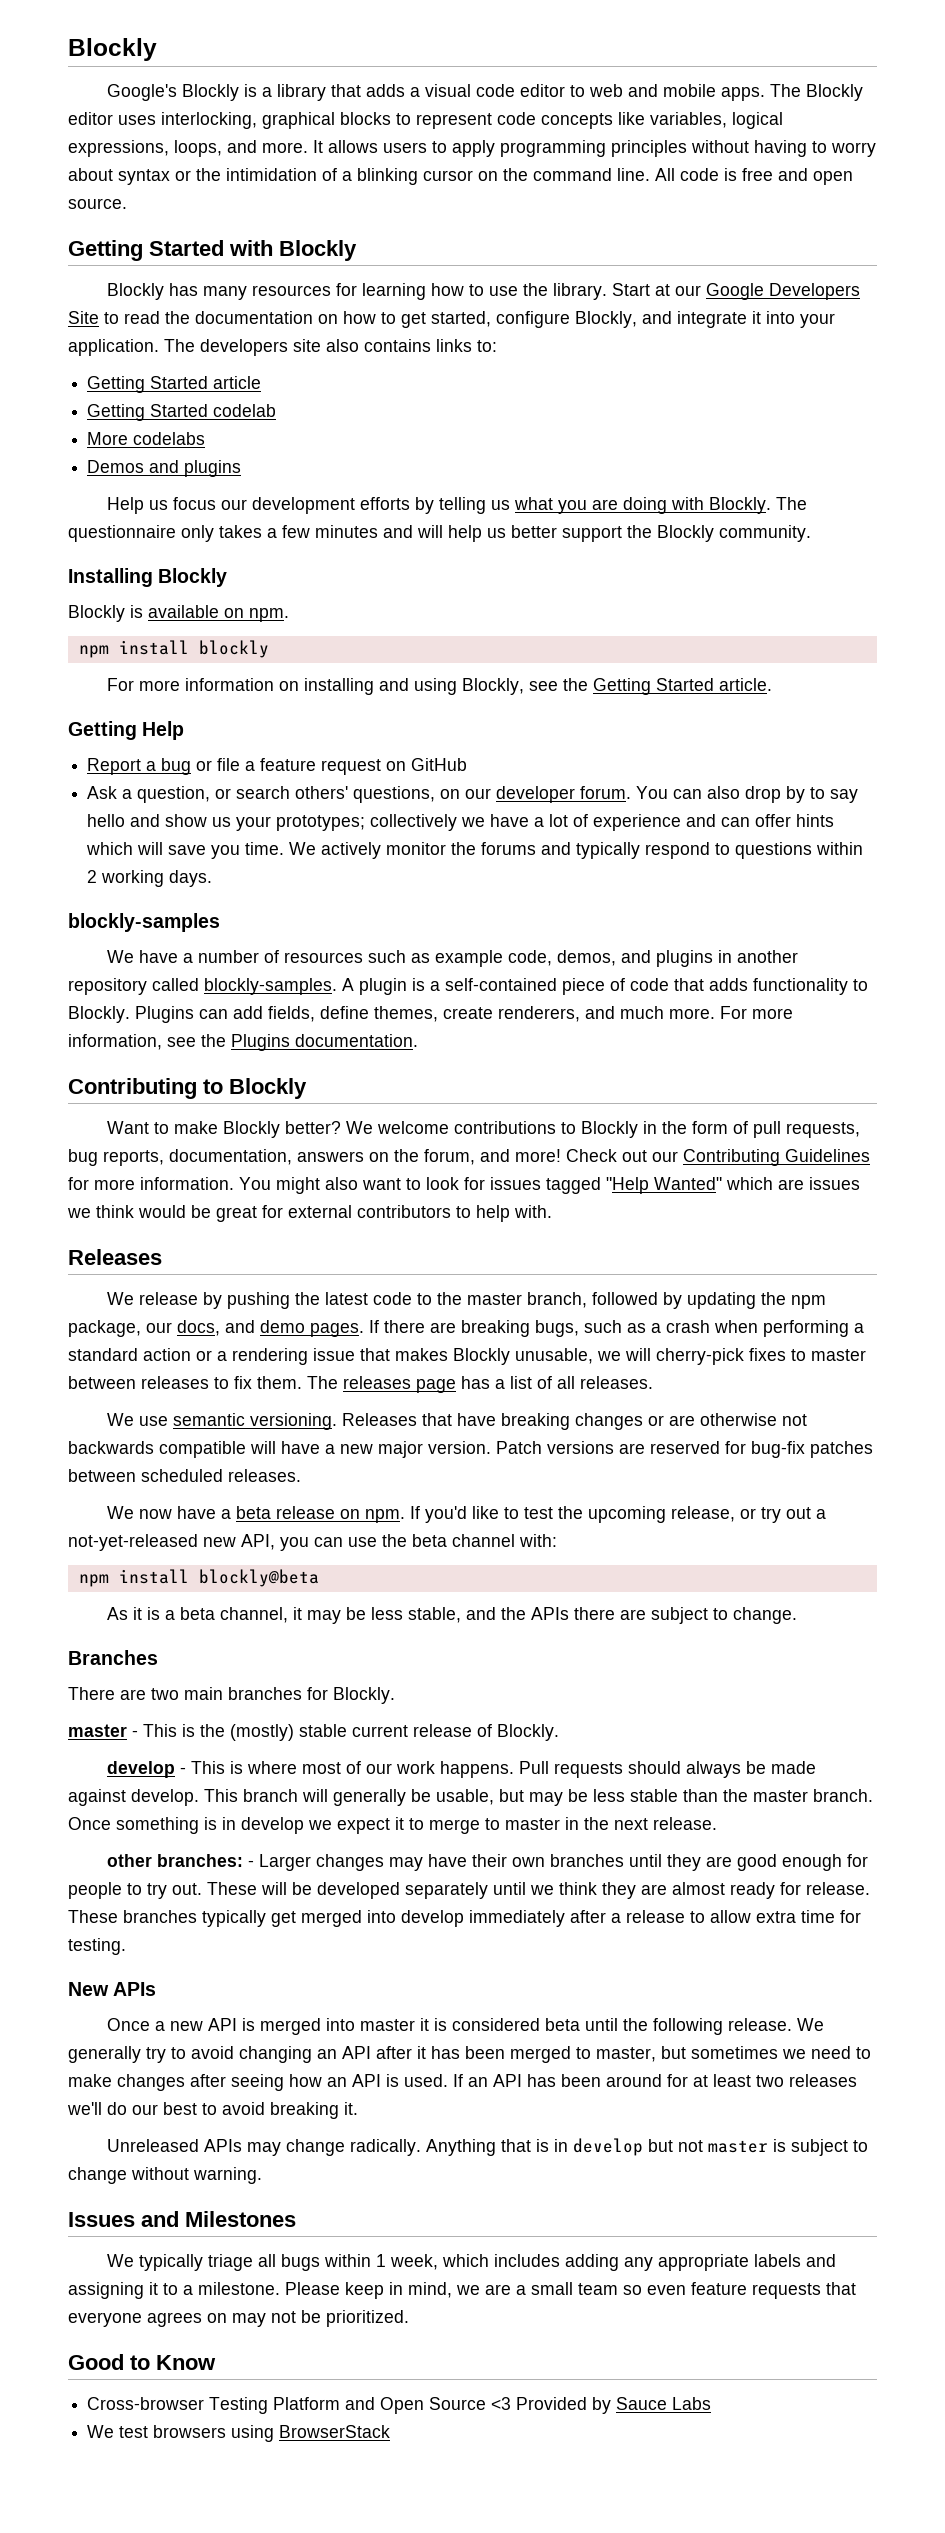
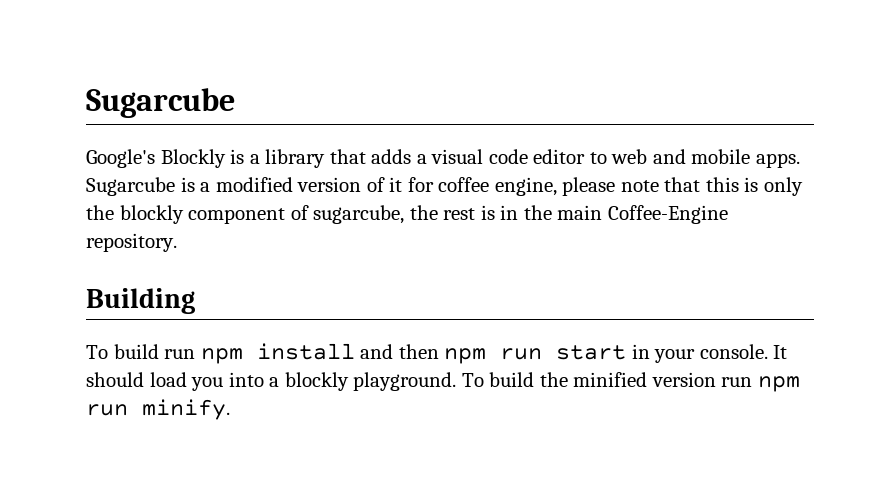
[68,38,157,61] Blockly -> [86,88,235,118] Sugarcube
[769,84,863,101] [68,112,783,129] [68,140,876,157] [68,168,853,185] [68,198,127,209] [68,240,357,261] [106,283,860,300] [68,311,835,328] [68,339,497,356] [87,376,262,393] [87,404,277,421] [87,432,206,445] [87,460,242,477] [106,497,807,514] [68,525,811,542] [68,568,228,587] [68,605,289,622] [78,640,269,658] [106,678,772,695] [68,721,185,740] [87,758,468,775] [87,786,859,803] [87,814,835,831] [86,842,864,859] [87,870,213,887] [68,913,220,932] [106,950,798,967] [68,978,868,995] [68,1006,793,1023] [68,1034,418,1051] [68,1078,307,1099] [106,1121,860,1138] [68,1149,870,1166] [68,1177,860,1194] [67,1205,552,1222] [68,1249,162,1265] [106,1292,826,1309] [68,1320,864,1337] [68,1348,866,1365] [68,1376,653,1393] [106,1413,807,1430] [68,1441,873,1458] [68,1469,301,1482] [106,1506,826,1523] [68,1534,557,1551] [78,1569,319,1587] [106,1607,797,1624] [68,1650,158,1665] [68,1687,395,1704] [68,1724,559,1741] [106,1761,816,1778] [68,1789,873,1806] [68,1817,717,1834] [106,1854,868,1871] [68,1882,870,1899] [68,1910,861,1927] [68,1938,126,1955] [68,1982,157,1996] [106,2018,824,2035] [68,2046,871,2063] [68,2074,857,2091] [67,2102,358,2119] [106,2138,868,2156] [68,2167,262,2184] [68,2211,296,2227] [106,2254,836,2271] [68,2282,856,2299] [68,2310,409,2327] [68,2354,216,2370] [87,2397,712,2414] [87,2425,391,2442] The Blockly editor uses interlocking, graphical blocks to represent code concepts like variables, logical expressions, loops, and more. It allows users to apply programming principles without having to worry about syntax or the intimidation of a blinking cursor on the command line. All code is free and open source. // Getting Started with Blockly // Blockly has many resources for learning how to use the library. Start at our Google Developers Site to read the documentation on how to get started, configure Blockly, and integrate it into your application. The developers site also contains links to: // Getting Started article // Getting Started codelab // More codelabs // Demos and plugins // Help us focus our development efforts by telling us what you are doing with Blockly. The questionnaire only takes a few minutes and will help us better support the Blockly community. // Installing Blockly // Blockly is available on npm. // npm install blockly // For more information on installing and using Blockly, see the Getting Started article. // Getting Help // Report a bug or file a feature request on GitHub // Ask a question, or search others' questions, on our developer forum. You can also drop by to say hello and show us your prototypes; collectively we have a lot of experience and can offer hints which will save you time. We actively monitor the forums and typically respond to questions within 2 working days. // blockly-samples // We have a number of resources such as example code, demos, and plugins in another repository called blockly-samples. A plugin is a self-contained piece of code that adds functionality to Blockly. Plugins can add fields, define themes, create renderers, and much more. For more information, see the Plugins documentation. // Contributing to Blockly // Want to make Blockly better? We welcome contributions to Blockly in the form of pull requests, bug reports, documentation, answers on the forum, and more! Check out our Contributing Guidelines for more information. You might also want to look for issues tagged "Help Wanted" which are issues we think would be great for external contributors to help with. // Releases // We release by pushing the latest code to the master branch, followed by updating the npm package, our docs, and demo pages. If there are breaking bugs, such as a crash when performing a standard action or a rendering issue that makes Blockly unusable, we will cherry-pick fixes to master between releases to fix them. The releases page has a list of all releases. // We use semantic versioning. Releases that have breaking changes or are otherwise not backwards compatible will have a new major version. Patch versions are reserved for bug-fix patches between scheduled releases. // We now have a beta release on npm. If you'd like to test the upcoming release, or try out a not-yet-released new API, you can use the beta channel with: // npm install blockly@beta // As it is a beta channel, it may be less stable, and the APIs there are subject to change. // Branches // There are two main branches for Blockly. // master - This is the (mostly) stable current release of Blockly. // develop - This is where most of our work happens. Pull requests should always be made against develop. This branch will generally be usable, but may be less stable than the master branch. Once something is in develop we expect it to merge to master in the next release. // other branches: - Larger changes may have their own branches until they are good enough for people to try out. These will be developed separately until we think they are almost ready for release. These branches typically get merged into develop immediately after a release to allow extra time for testing. // New APIs // Once a new API is merged into master it is considered beta until the following release. We generally try to avoid changing an API after it has been merged to master, but sometimes we need to make changes after seeing how an API is used. If an API has been around for at least two releases we'll do our best to avoid breaking it. // Unreleased APIs may change radically. Anything that is in develop but not master is subject to change without warning. // Issues and Milestones // We typically triage all bugs within 1 week, which includes adding any appropriate labels and assigning it to a milestone. Please keep in mind, we are a small team so even feature requests that everyone agrees on may not be prioritized. // Good to Know // Cross-browser Testing Platform and Open Source <3 Provided by Sauce Labs // We test browsers using BrowserStack -> [86,177,804,196] [86,205,728,224] [86,233,177,252] [86,288,195,314] [86,343,788,364] [86,372,800,392] [86,399,230,420] Sugarcube is a modified version of it for coffee engine, please note that this is only the blockly component of sugarcube, the rest is in the main Coffee-Engine repository. // Building // To build run npm install and then npm run start in your console. It should load you into a blockly playground. To build the minified version run npm run minify.

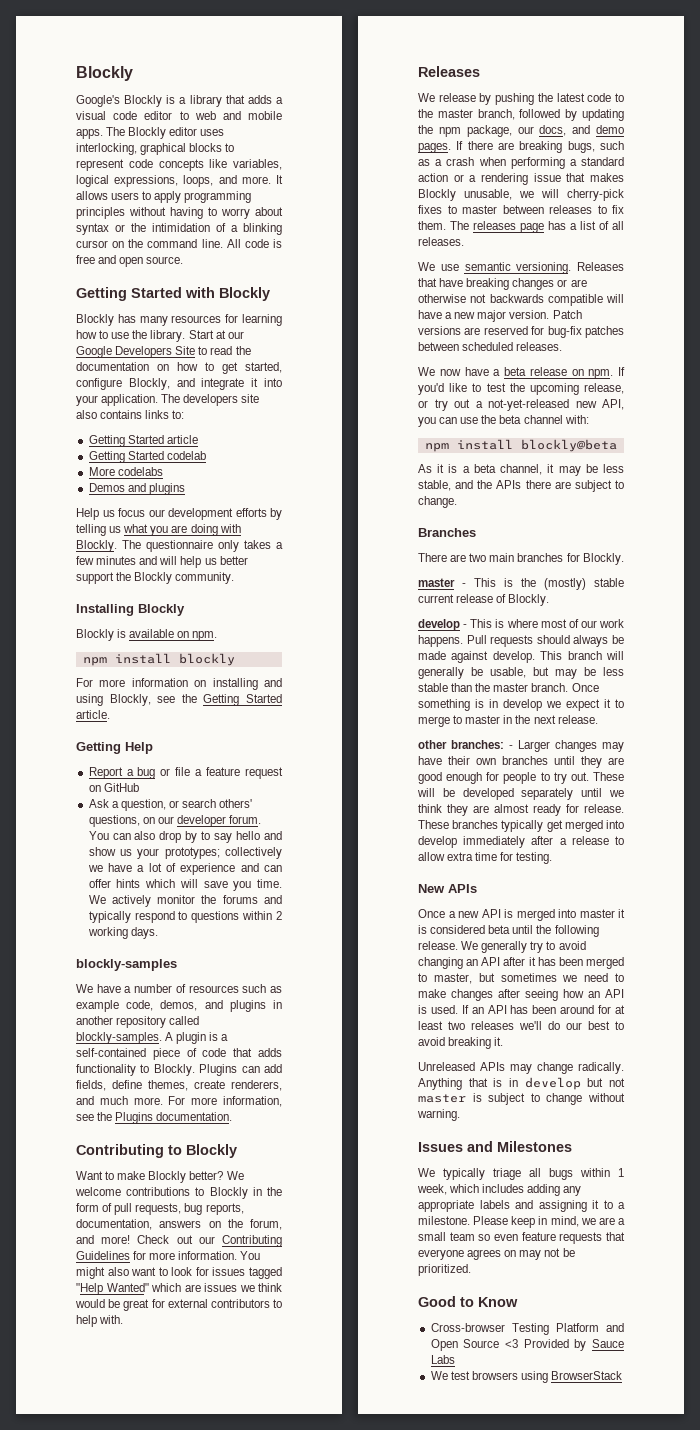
[86,88,235,118] Sugarcube -> [76,66,133,81] Blockly
[86,177,804,196] [86,205,728,224] [86,233,177,252] [86,288,195,314] [86,343,788,364] [86,372,800,392] [86,399,230,420] Sugarcube is a modified version of it for coffee engine, please note that this is only the blockly component of sugarcube, the rest is in the main Coffee-Engine repository. // Building // To build run npm install and then npm run start in your console. It should load you into a blockly playground. To build the minified version run npm run minify. -> [106,127,225,139] [76,143,235,155] [76,159,282,171] [76,175,283,187] [76,191,252,203] [76,207,283,219] [76,223,282,235] [76,239,282,248] [76,255,184,267] [76,287,270,301] [76,314,282,326] [76,330,244,342] [76,346,251,358] [76,362,282,374] [76,378,282,390] [76,394,260,406] [76,410,185,419] [88,435,198,447] [88,451,206,463] [88,467,163,476] [88,483,185,495] [76,508,282,520] [76,524,241,536] [76,540,283,552] [76,556,248,568] [76,572,235,584] [76,604,185,616] [76,629,218,641] [82,653,235,666] [76,678,282,690] [76,694,282,706] [76,710,110,719] [76,742,153,754] [88,767,283,779] [88,783,139,792] [88,799,253,811] [88,815,262,827] [88,831,282,843] [88,847,282,859] [87,863,282,875] [88,879,282,891] [88,895,282,907] [88,911,282,923] [87,927,158,939] [76,959,177,971] [76,984,282,993] [76,1000,282,1012] [76,1016,200,1028] [76,1032,229,1044] [76,1048,282,1060] [76,1064,282,1076] [76,1080,282,1091] [76,1096,282,1107] [76,1112,233,1124] [76,1144,237,1158] [76,1171,244,1183] [75,1187,282,1199] [76,1203,244,1215] [76,1219,282,1230] [76,1235,282,1247] [76,1251,261,1260] [76,1267,282,1279] [76,1283,282,1295] [75,1299,282,1311] [76,1315,124,1327] [418,66,480,77] [418,93,624,105] [418,109,624,121] [418,125,624,137] [418,141,624,153] [418,157,624,169] [418,173,624,185] [418,189,624,201] [418,205,624,214] [418,221,624,233] [418,237,464,246] [418,262,624,274] [418,278,587,290] [418,294,624,306] [418,310,582,322] [418,326,624,338] [418,342,563,351] [418,367,625,379] [418,383,624,395] [418,399,624,411] [418,415,589,427] [424,439,617,452] [418,464,624,476] [418,480,624,492] [418,496,457,508] [418,528,476,537] [418,553,624,565] [418,578,624,590] [418,594,550,606] [418,619,624,631] [418,635,624,647] [418,651,624,663] [418,667,624,679] [418,683,599,692] [418,699,624,711] [418,715,598,727] [418,740,624,752] [418,756,624,768] [418,772,624,784] [417,788,624,800] [418,804,624,816] [418,820,624,832] [418,836,624,848] [418,852,553,864] [418,884,477,893] [418,909,625,921] [418,925,599,937] [418,941,586,953] [418,957,624,969] [418,973,624,984] [418,989,624,1001] [418,1005,625,1014] [418,1021,624,1030] [418,1037,504,1049] [418,1062,624,1074] [418,1077,625,1090] [418,1093,625,1105] [417,1109,460,1121] [418,1141,572,1152] [418,1168,624,1180] [417,1184,582,1196] [418,1200,625,1212] [418,1216,625,1228] [418,1232,625,1244] [418,1248,575,1260] [418,1264,471,1276] [418,1296,518,1307] [430,1323,624,1335] [430,1339,624,1351] [430,1355,455,1364] [430,1371,623,1383] The Blockly editor uses interlocking, graphical blocks to represent code concepts like variables, logical expressions, loops, and more. It allows users to apply programming principles without having to worry about syntax or the intimidation of a blinking cursor on the command line. All code is free and open source. // Getting Started with Blockly // Blockly has many resources for learning how to use the library. Start at our Google Developers Site to read the documentation on how to get started, configure Blockly, and integrate it into your application. The developers site also contains links to: // Getting Started article // Getting Started codelab // More codelabs // Demos and plugins // Help us focus our development efforts by telling us what you are doing with Blockly. The questionnaire only takes a few minutes and will help us better support the Blockly community. // Installing Blockly // Blockly is available on npm. // npm install blockly // For more information on installing and using Blockly, see the Getting Started article. // Getting Help // Report a bug or file a feature request on GitHub // Ask a question, or search others' questions, on our developer forum. You can also drop by to say hello and show us your prototypes; collectively we have a lot of experience and can offer hints which will save you time. We actively monitor the forums and typically respond to questions within 2 working days. // blockly-samples // We have a number of resources such as example code, demos, and plugins in another repository called blockly-samples. A plugin is a self-contained piece of code that adds functionality to Blockly. Plugins can add fields, define themes, create renderers, and much more. For more information, see the Plugins documentation. // Contributing to Blockly // Want to make Blockly better? We welcome contributions to Blockly in the form of pull requests, bug reports, documentation, answers on the forum, and more! Check out our Contributing Guidelines for more information. You might also want to look for issues tagged "Help Wanted" which are issues we think would be great for external contributors to help with. // Releases // We release by pushing the latest code to the master branch, followed by updating the npm package, our docs, and demo pages. If there are breaking bugs, such as a crash when performing a standard action or a rendering issue that makes Blockly unusable, we will cherry-pick fixes to master between releases to fix them. The releases page has a list of all releases. // We use semantic versioning. Releases that have breaking changes or are otherwise not backwards compatible will have a new major version. Patch versions are reserved for bug-fix patches between scheduled releases. // We now have a beta release on npm. If you'd like to test the upcoming release, or try out a not-yet-released new API, you can use the beta channel with: // npm install blockly@beta // As it is a beta channel, it may be less stable, and the APIs there are subject to change. // Branches // There are two main branches for Blockly. // master - This is the (mostly) stable current release of Blockly. // develop - This is where most of our work happens. Pull requests should always be made against develop. This branch will generally be usable, but may be less stable than the master branch. Once something is in develop we expect it to merge to master in the next release. // other branches: - Larger changes may have their own branches until they are good enough for people to try out. These will be developed separately until we think they are almost ready for release. These branches typically get merged into develop immediately after a release to allow extra time for testing. // New APIs // Once a new API is merged into master it is considered beta until the following release. We generally try to avoid changing an API after it has been merged to master, but sometimes we need to make changes after seeing how an API is used. If an API has been around for at least two releases we'll do our best to avoid breaking it. // Unreleased APIs may change radically. Anything that is in develop but not master is subject to change without warning. // Issues and Milestones // We typically triage all bugs within 1 week, which includes adding any appropriate labels and assigning it to a milestone. Please keep in mind, we are a small team so even feature requests that everyone agrees on may not be prioritized. // Good to Know // Cross-browser Testing Platform and Open Source <3 Provided by Sauce Labs // We test browsers using BrowserStack

